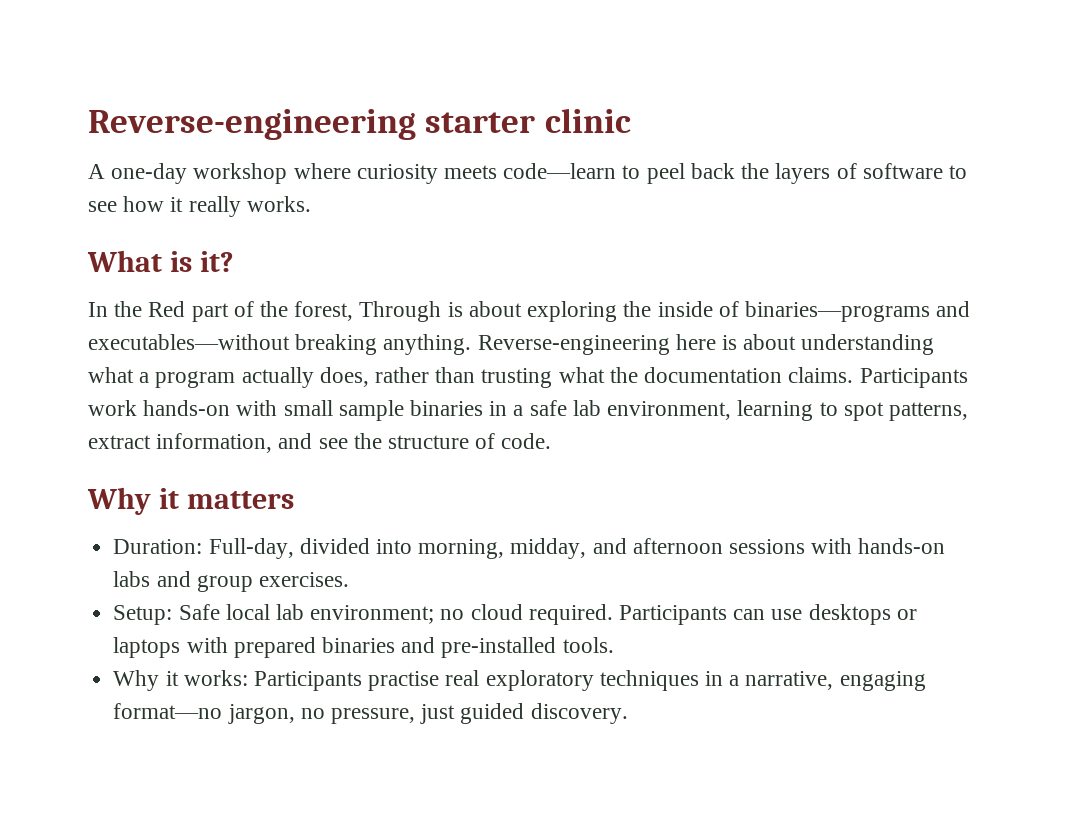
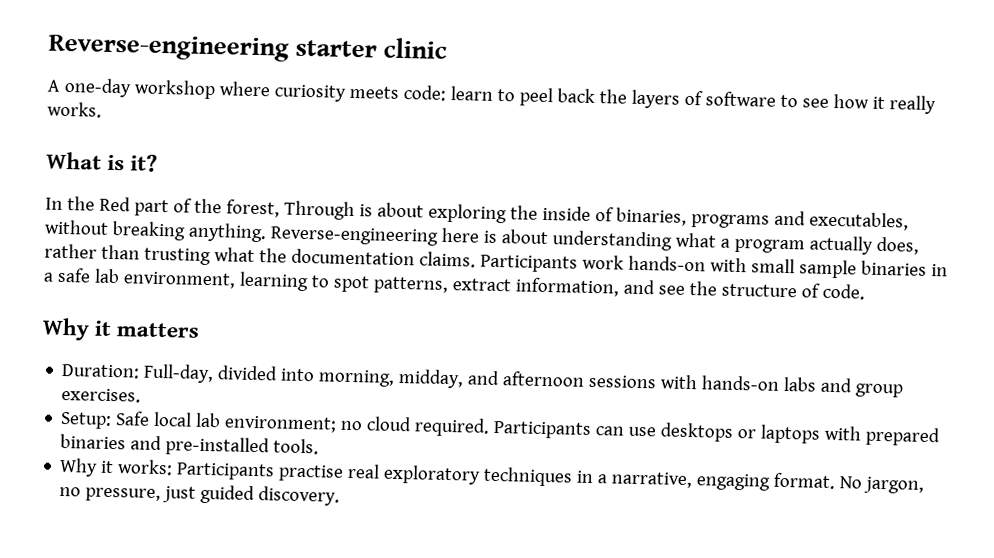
[503,163,617,179] code—learn -> [402,85,493,101] code: learn
[744,301,971,322] [88,334,290,350] binaries—programs and executables—without -> [615,207,909,231] [44,219,109,235] binaries, programs and executables, without
[113,703,223,719] format—no -> [773,472,863,490] format. No

